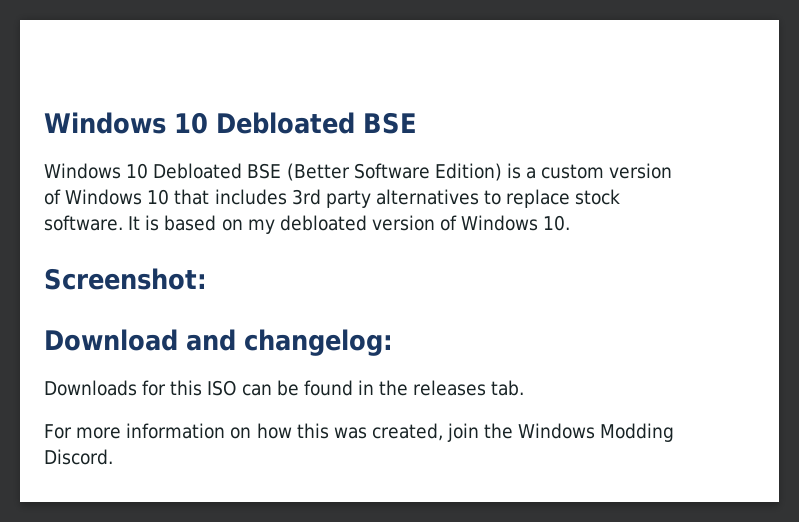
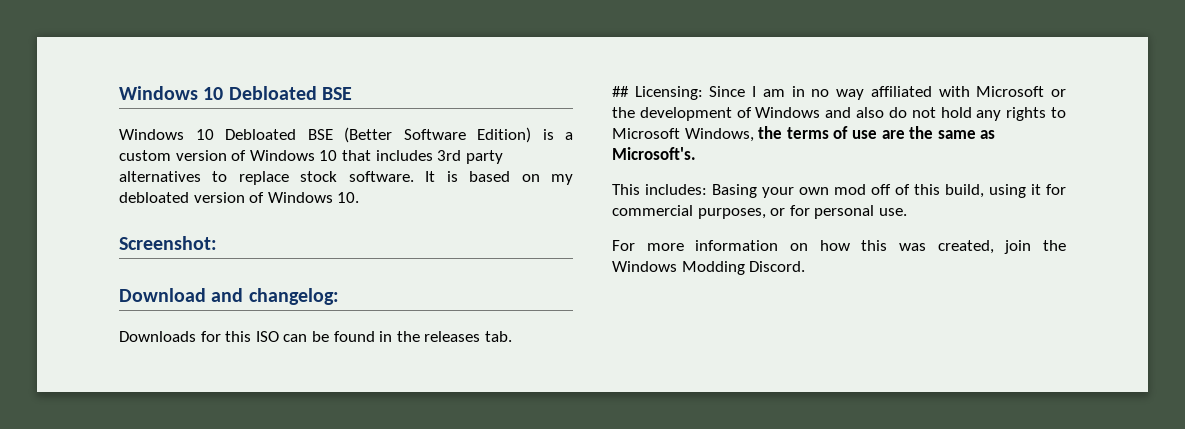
(525, 388) none -> [612,86,1066,100] [612,107,1066,121] [612,126,996,142] [612,147,696,160] [612,184,1066,198] [612,205,907,219] // ## Licensing: Since I am in no way affiliated with Microsoft or the development of Windows and also do not hold any rights to Microsoft Windows, the terms of use are the same as Microsoft's. // This includes: Basing your own mod off of this build, using it for commercial purposes, or for personal use.

